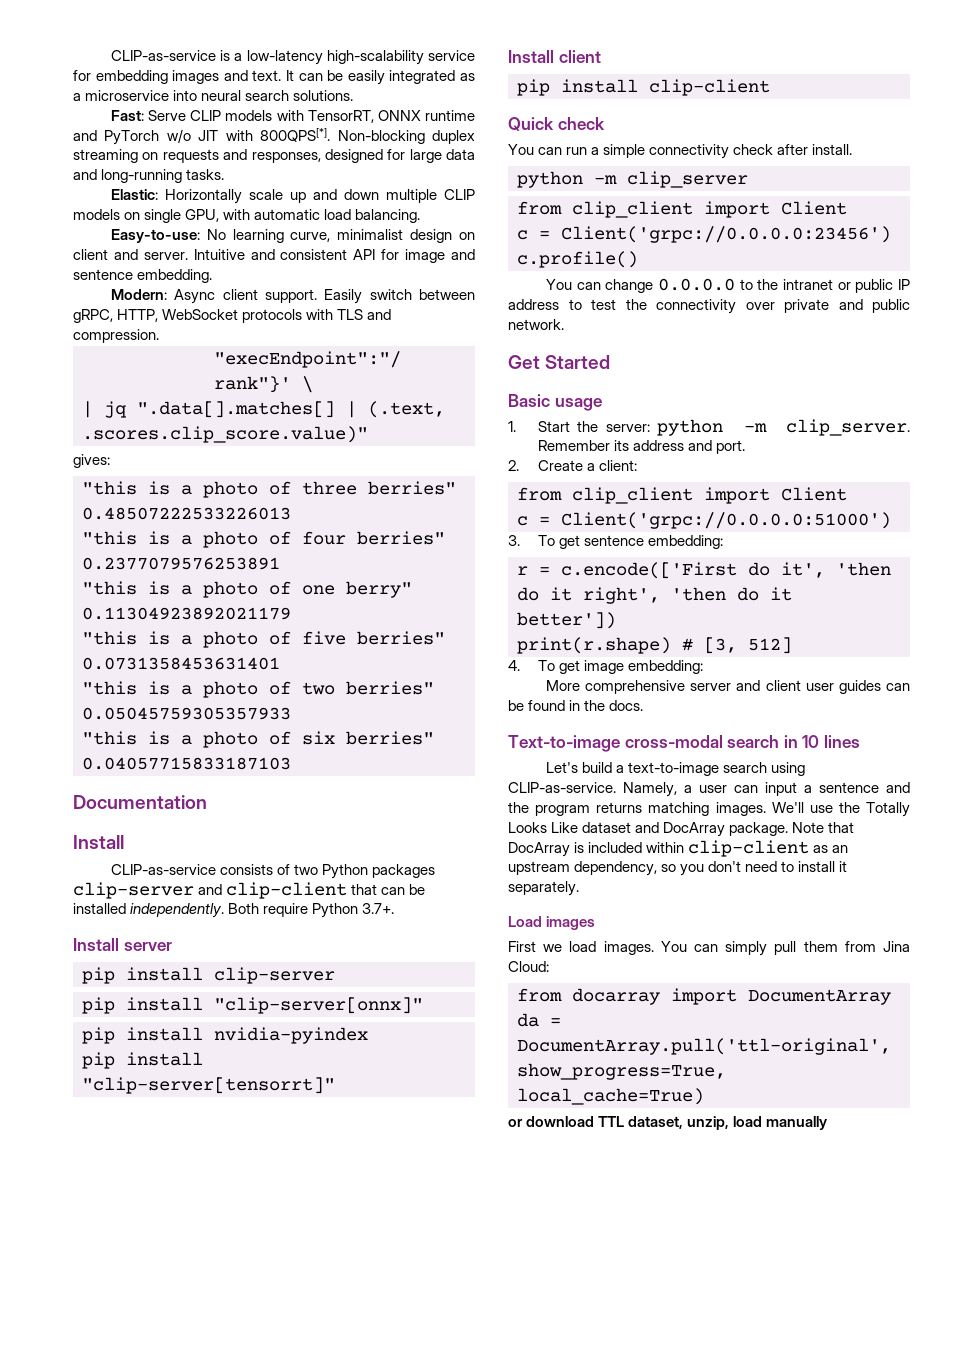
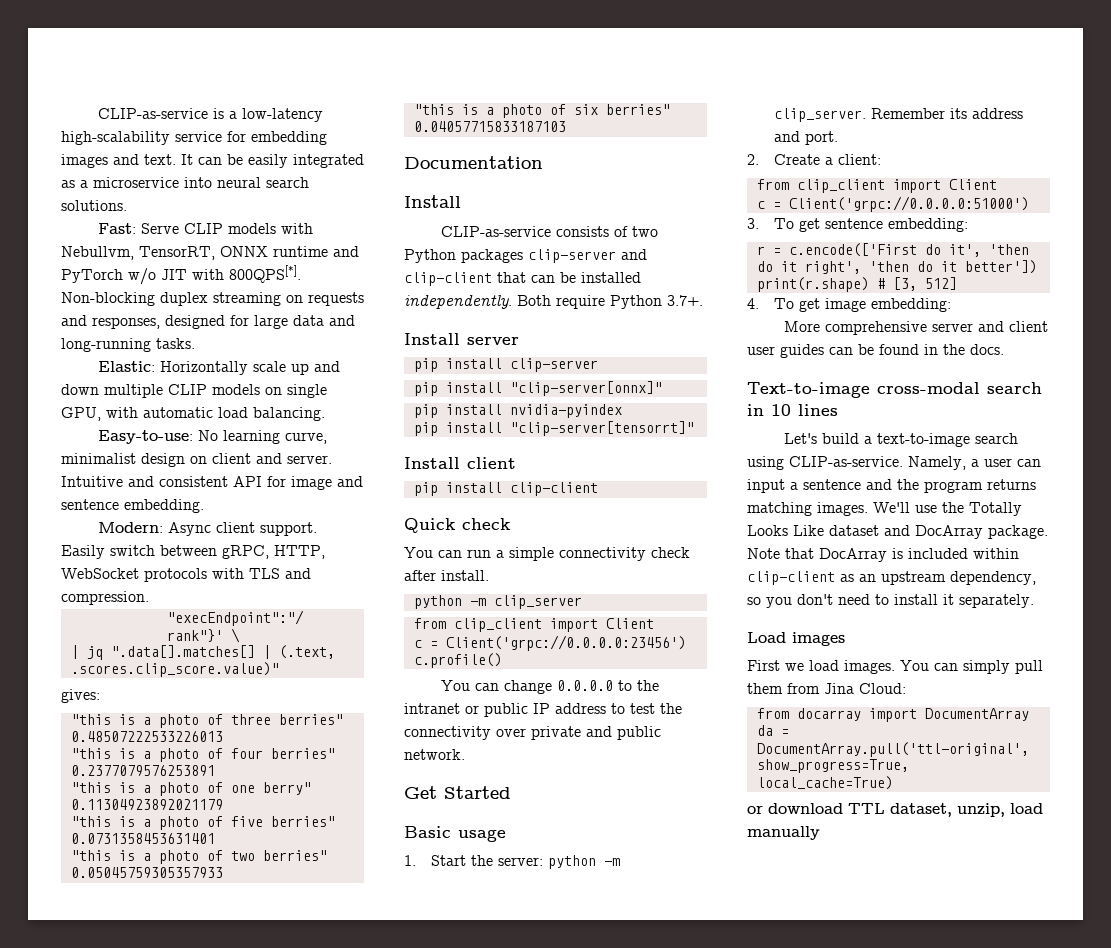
(304, 115) none -> [61,246,134,260] Nebullvm,

